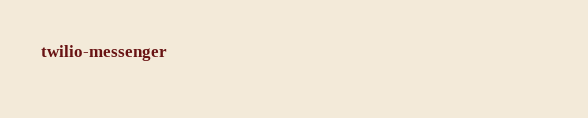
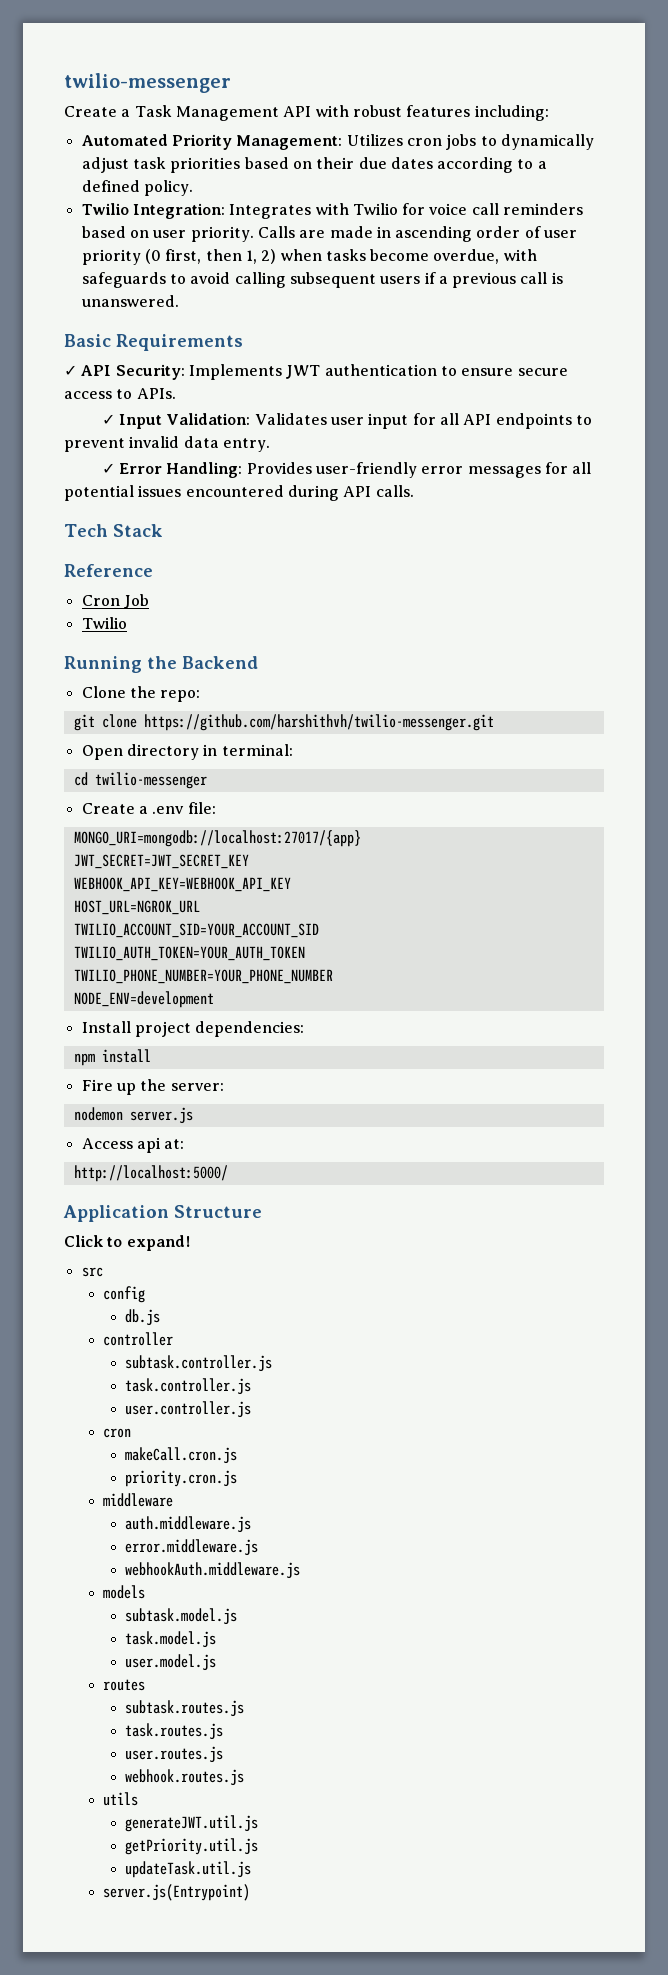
[41,45,167,61] twilio-messenger -> [64,73,231,93] [64,105,549,121] [81,134,594,150] [81,157,547,173] [81,180,193,196] [81,203,584,219] [81,226,578,242] [81,249,537,265] [81,272,563,288] [81,295,179,307] [64,334,243,351] [64,364,568,380] [64,388,176,399] [101,413,592,429] [64,436,270,452] [101,462,592,478] [64,485,414,501] [64,524,163,537] [64,564,153,577] [81,594,149,609] [81,617,127,629] [64,656,258,673] [81,686,201,702] [73,714,494,731] [81,744,293,760] [73,772,207,789] [81,802,216,814] [73,830,361,847] [73,854,249,869] [73,877,291,892] [73,900,200,915] [73,923,319,938] [73,946,305,961] [73,969,333,984] [73,991,214,1008] [81,1021,305,1037] [73,1049,151,1066] [81,1079,224,1095] [73,1107,193,1124] [81,1137,185,1153] [73,1165,228,1182] [63,1205,262,1222] [64,1235,190,1251] [81,1267,103,1277] [103,1286,146,1303] [125,1309,161,1326] [103,1332,174,1346] [125,1355,273,1372] [125,1378,252,1395] [125,1401,252,1418] [103,1428,132,1438] [125,1447,238,1464] [125,1470,238,1487] [103,1493,174,1507] [125,1516,252,1533] [125,1539,259,1556] [125,1562,301,1579] [103,1585,146,1599] [125,1608,238,1625] [125,1631,217,1648] [125,1654,217,1671] [103,1679,146,1691] [125,1700,245,1717] [125,1723,224,1740] [125,1746,224,1763] [125,1769,245,1786] [103,1792,139,1806] [125,1815,259,1832] [125,1838,259,1855] [125,1861,252,1878] [103,1884,251,1901] twilio-messenger // Create a Task Management API with robust features including: // Automated Priority Management: Utilizes cron jobs to dynamically adjust task priorities based on their due dates according to a defined policy. // Twilio Integration: Integrates with Twilio for voice call reminders based on user priority. Calls are made in ascending order of user priority (0 first, then 1, 2) when tasks become overdue, with safeguards to avoid calling subsequent users if a previous call is unanswered. // Basic Requirements // ✓ API Security: Implements JWT authentication to ensure secure access to APIs. // ✓ Input Validation: Validates user input for all API endpoints to prevent invalid data entry. // ✓ Error Handling: Provides user-friendly error messages for all potential issues encountered during API calls. // Tech Stack // Reference // Cron Job // Twilio // Running the Backend // Clone the repo: // git clone https://github.com/harshithvh/twilio-messenger.git // Open directory in terminal: // cd twilio-messenger // Create a .env file: // MONGO_URI=mongodb://localhost:27017/{app} // JWT_SECRET=JWT_SECRET_KEY // WEBHOOK_API_KEY=WEBHOOK_API_KEY // HOST_URL=NGROK_URL // TWILIO_ACCOUNT_SID=YOUR_ACCOUNT_SID // TWILIO_AUTH_TOKEN=YOUR_AUTH_TOKEN // TWILIO_PHONE_NUMBER=YOUR_PHONE_NUMBER // NODE_ENV=development // Install project dependencies: // npm install // Fire up the server: // nodemon server.js // Access api at: // http://localhost:5000/ // Application Structure // Click to expand! // src // config // db.js // controller // subtask.controller.js // task.controller.js // user.controller.js // cron // makeCall.cron.js // priority.cron.js // middleware // auth.middleware.js // error.middleware.js // webhookAuth.middleware.js // models // subtask.model.js // task.model.js // user.model.js // routes // subtask.routes.js // task.routes.js // user.routes.js // webhook.routes.js // utils // generateJWT.util.js // getPriority.util.js // updateTask.util.js // server.js(Entrypoint)

